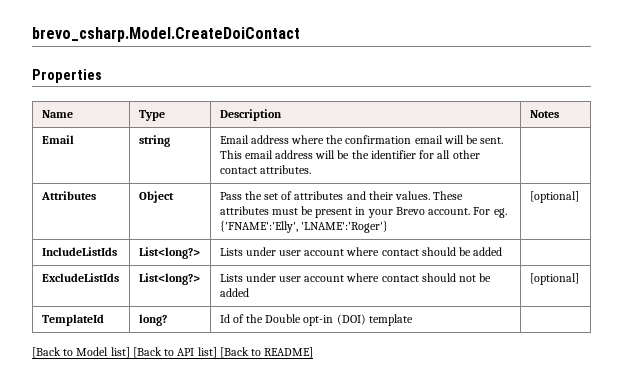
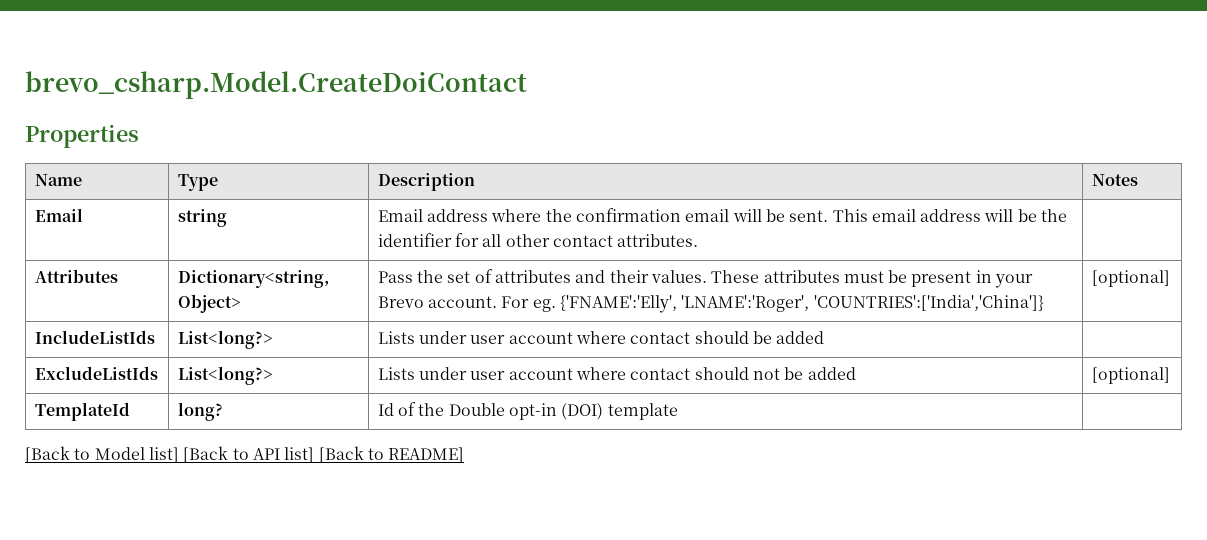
[138,191,174,203] Object -> [177,270,329,288] [177,294,241,313] Dictionary<string, Object>
[300,221,388,233] 'LNAME':'Roger'} -> [681,295,1044,312] 'LNAME':'Roger', 'COUNTRIES':['India','China']}

